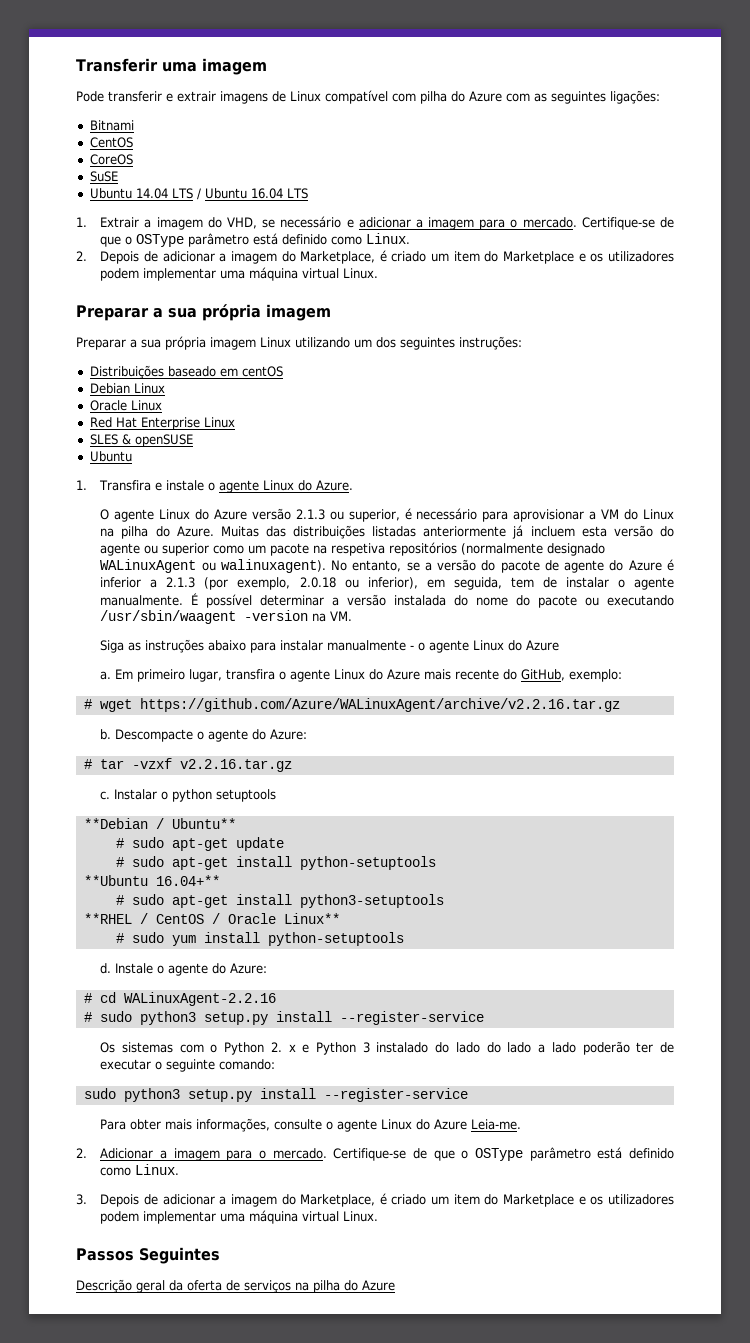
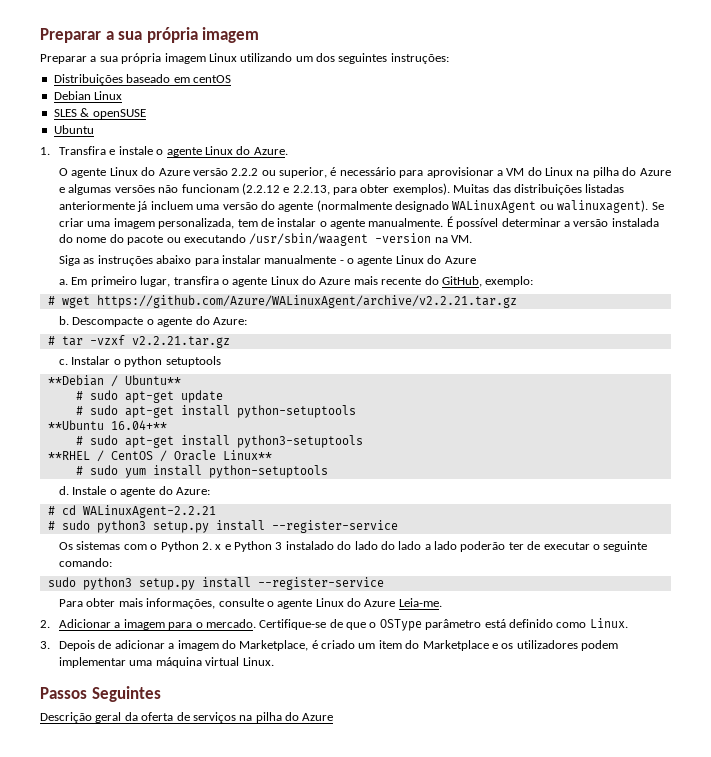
[76,58,267,75] [76,90,660,104] [89,120,134,131] [89,137,133,148] [89,154,133,165] [89,171,118,182] [89,188,308,200] [76,216,674,230] [100,233,411,247] [76,250,674,264] [100,267,379,281] Transferir uma imagem // Pode transferir e extrair imagens de Linux compatível com pilha do Azure com as seguintes ligações: // Bitnami // CentOS // CoreOS // SuSE // Ubuntu 14.04 LTS / Ubuntu 16.04 LTS // 1. Extrair a imagem do VHD, se necessário e adicionar a imagem para o mercado. Certifique-se de que o OSType parâmetro está definido como Linux. // 2. Depois de adicionar a imagem do Marketplace, é criado um item do Marketplace e os utilizadores podem implementar uma máquina virtual Linux. // -> (40, 35) none
[89,400,162,411] [89,417,235,430] // Oracle Linux // Red Hat Enterprise Linux -> (123, 95) none
[295,509,325,520] 2.1.3 -> [231,168,259,176] 2.2.2
[176,526,214,537] Azure. -> [639,168,671,176] [59,183,450,195] Azure e algumas versões não funcionam (2.2.12 e 2.2.13, para obter exemplos).
[581,526,607,537] esta -> [196,204,220,210] uma
[144,542,458,556] ou superior como um pacote na respetiva repositórios -> (314, 207) none
[331,559,675,573] [100,577,502,590] No entanto, se a versão do pacote de agente do Azure é inferior a 2.1.3 (por exemplo, 2.0.18 ou inferior), em seguida, -> [651,202,664,210] [59,218,235,229] Se criar uma imagem personalizada,
[139,698,620,712] https://github.com/Azure/WALinuxAgent/archive/v2.2.16.tar.gz -> [96,295,517,308] https://github.com/Azure/WALinuxAgent/archive/v2.2.21.tar.gz
[179,759,292,772] v2.2.16.tar.gz -> [131,336,230,348] v2.2.21.tar.gz
[123,992,276,1006] WALinuxAgent-2.2.16 -> [82,505,216,518] WALinuxAgent-2.2.21

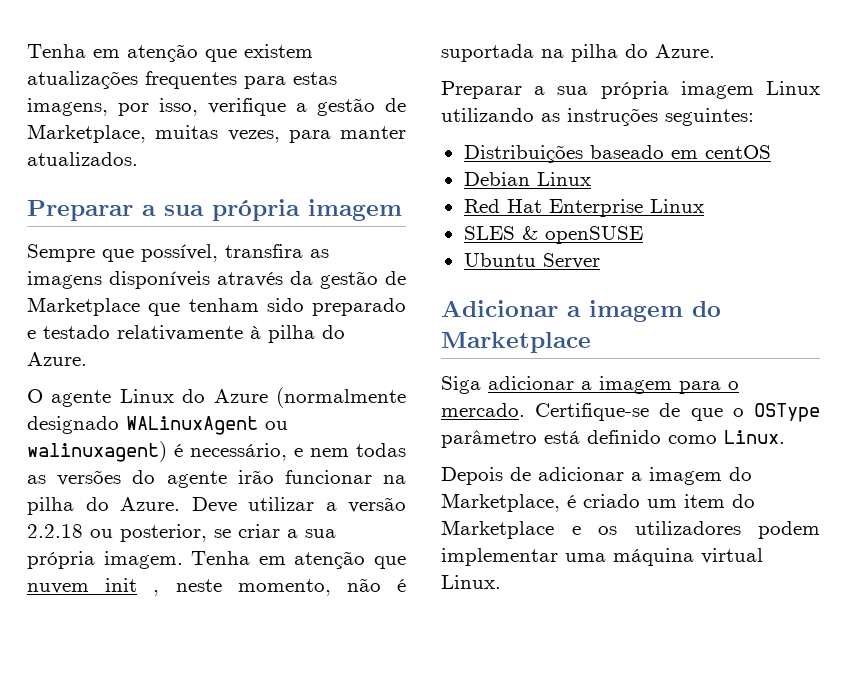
[40,27,260,43] Preparar a sua própria imagem -> [27,44,313,62] [27,71,337,89] [27,98,406,116] [27,124,406,143] [27,152,138,166] [27,199,402,221] [27,244,329,262] [27,271,406,289] [27,297,406,316] [27,325,345,343] [27,352,87,366] [27,387,406,408] [27,416,288,435] [27,441,406,462] [27,470,406,488] [27,497,406,515] [27,524,336,542] [27,551,406,569] [27,578,406,596] [441,44,715,62] Tenha em atenção que existem atualizações frequentes para estas imagens, por isso, verifique a gestão de Marketplace, muitas vezes, para manter atualizados. // Preparar a sua própria imagem // Sempre que possível, transfira as imagens disponíveis através da gestão de Marketplace que tenham sido preparado e testado relativamente à pilha do Azure. // O agente Linux do Azure (normalmente designado WALinuxAgent ou walinuxagent) é necessário, e nem todas as versões do agente irão funcionar na pilha do Azure. Deve utilizar a versão 2.2.18 ou posterior, se criar a sua própria imagem. Tenha em atenção que nuvem init , neste momento, não é suportada na pilha do Azure.
[295,53,449,64] um dos seguintes instruções: -> [541,108,754,126] as instruções seguintes:
(123, 95) none -> [463,199,704,217] // Red Hat Enterprise Linux
[40,146,288,157] [59,167,671,178] [59,183,625,195] [59,200,664,213] [59,216,659,229] [59,233,473,246] [59,255,476,266] [59,276,534,287] [47,295,517,308] [59,316,247,327] [47,335,230,348] [59,356,221,367] [47,375,181,387] [75,390,223,403] [75,405,356,418] [47,420,167,430] [75,435,363,448] [47,450,272,462] [75,465,328,478] [59,486,210,497] [47,505,216,518] [47,520,398,533] [59,541,648,552] [59,558,113,567] [47,577,384,590] [59,598,442,609] [40,619,112,628] // 1. Transfira e instale o agente Linux do Azure. // O agente Linux do Azure versão 2.2.2 ou superior, é necessário para aprovisionar a VM do Linux na pilha do Azure e algumas versões não funcionam (2.2.12 e 2.2.13, para obter exemplos). Muitas das distribuições listadas anteriormente já incluem uma versão do agente (normalmente designado WALinuxAgent ou walinuxagent). Se criar uma imagem personalizada, tem de instalar o agente manualmente. É possível determinar a versão instalada do nome do pacote ou executando /usr/sbin/waagent -version na VM. // Siga as instruções abaixo para instalar manualmente - o agente Linux do Azure // a. Em primeiro lugar, transfira o agente Linux do Azure mais recente do GitHub, exemplo: // # wget https://github.com/Azure/WALinuxAgent/archive/v2.2.21.tar.gz // b. Descompacte o agente do Azure: // # tar -vzxf v2.2.21.tar.gz // c. Instalar o python setuptools // **Debian / Ubuntu** // # sudo apt-get update // # sudo apt-get install python-setuptools // **Ubuntu 16.04+** // # sudo apt-get install python3-setuptools // **RHEL / CentOS / Oracle Linux** // # sudo yum install python-setuptools // d. Instale o agente do Azure: // # cd WALinuxAgent-2.2.21 // # sudo python3 setup.py install --register-service // Os sistemas com o Python 2. x e Python 3 instalado do lado do lado a lado poderão ter de executar o seguinte comando: // sudo python3 setup.py install --register-service // Para obter mais informações, consulte o agente Linux do Azure Leia-me. // 2. Adicionar -> [542,253,600,269] [441,300,721,322] [441,332,591,353] [441,376,574,394] Server // Adicionar a imagem do Marketplace // Siga adicionar
[40,641,50,649] 3. -> (785, 437) none
[40,686,161,702] [40,712,334,723] // Passos Seguintes // Descrição geral da oferta de serviços na pilha do Azure -> (501, 582) none

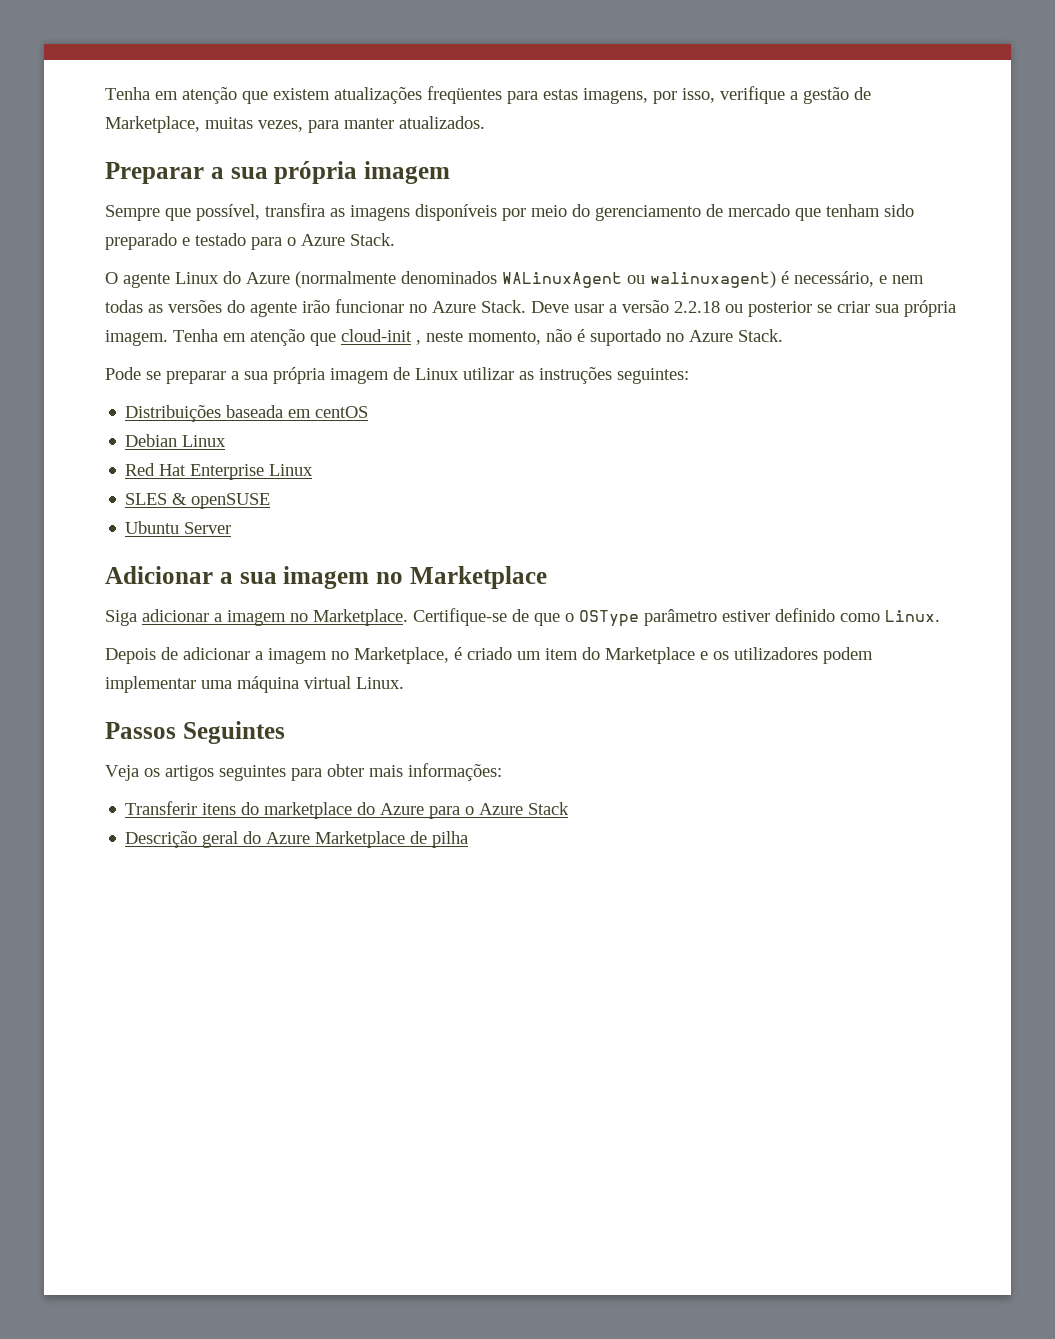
[145,71,237,89] frequentes -> [427,86,502,104] freqüentes
[217,271,406,289] [27,297,140,316] através da gestão de Marketplace -> [502,204,790,221] por meio do gerenciamento de mercado
[117,325,345,343] [27,352,87,366] relativamente à pilha do Azure. -> [251,233,395,250] para o Azure Stack.
[27,416,119,434] designado -> [401,271,497,284] denominados
[383,475,406,484] [27,497,314,515] na pilha do Azure. Deve utilizar -> [409,300,604,313] no Azure Stack. Deve usar
[120,524,207,542] posterior, -> [748,301,812,317] posterior
[287,529,298,538] a -> (870, 307) none
[27,578,138,594] nuvem init -> [341,329,412,342] cloud-init
[441,44,715,62] [441,81,820,99] [441,108,534,122] suportada na pilha do Azure. // Preparar a sua própria imagem Linux utilizando -> [590,329,783,346] [105,367,514,384] suportado no Azure Stack. // Pode se preparar a sua própria imagem de Linux utilizar
[589,145,664,159] baseado -> [226,405,284,418] baseada
[589,300,721,322] imagem do -> [239,566,403,589] sua imagem no
[679,381,739,394] [441,403,525,417] para o mercado. -> [290,609,408,626] no Marketplace.
[544,431,580,444] está -> [722,610,770,622] estiver
[729,467,752,481] do -> [331,651,349,660] no
(501, 582) none -> [105,721,285,744] [105,763,502,781] [125,801,570,819] [125,831,469,848] // Passos Seguintes // Veja os artigos seguintes para obter mais informações: // Transferir itens do marketplace do Azure para o Azure Stack // Descrição geral do Azure Marketplace de pilha

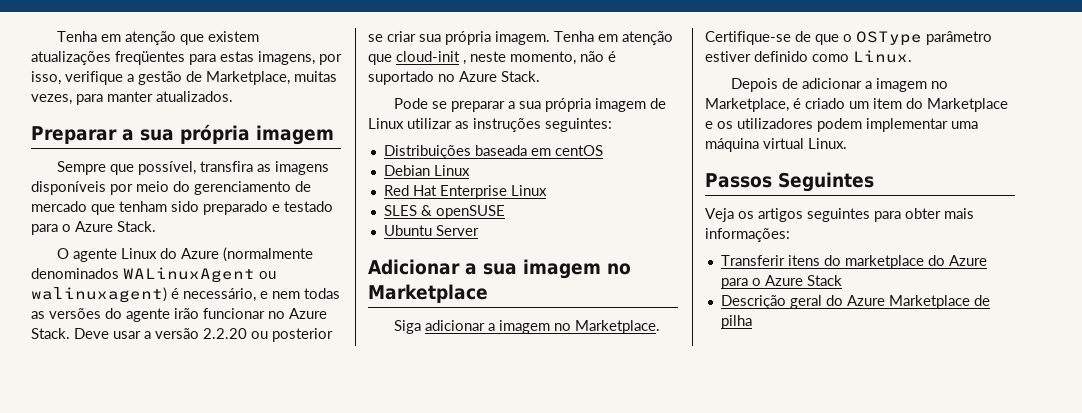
[674,301,720,313] 2.2.18 -> [203,328,247,339] 2.2.20

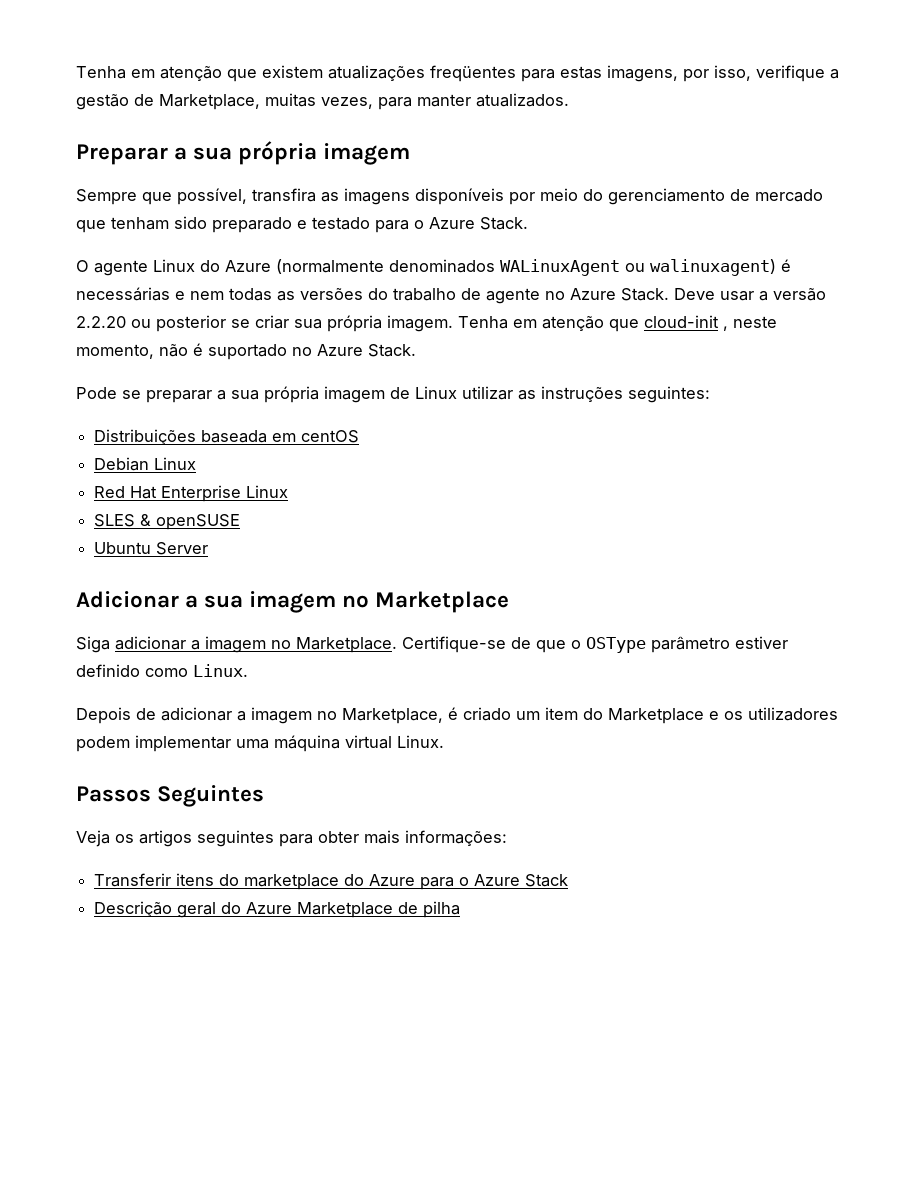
[183,288,256,302] necessário, -> [76,287,170,301] necessárias
[126,308,265,322] agente irão funcionar -> [393,288,540,304] trabalho de agente

